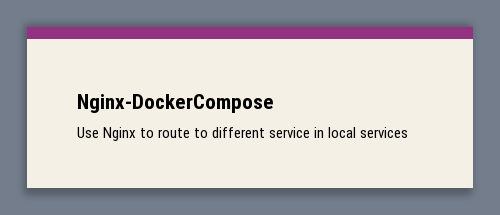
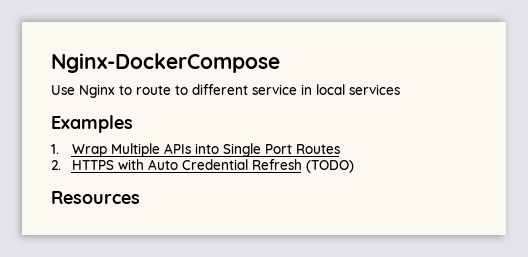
(409, 132) none -> [51,115,133,133] [51,143,340,157] [51,159,354,173] [51,191,140,204] // Examples // 1. Wrap Multiple APIs into Single Port Routes // 2. HTTPS with Auto Credential Refresh (TODO) // Resources

